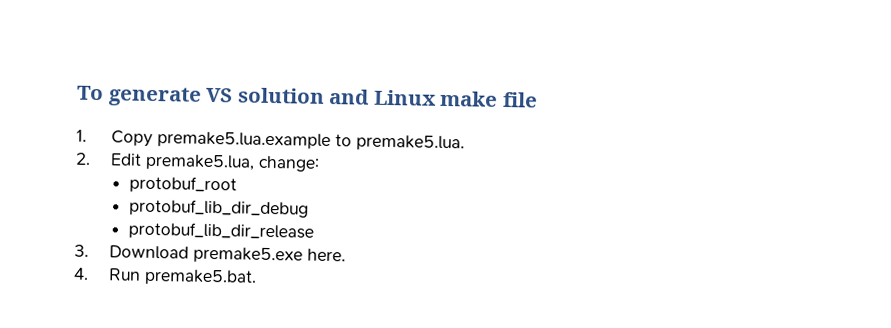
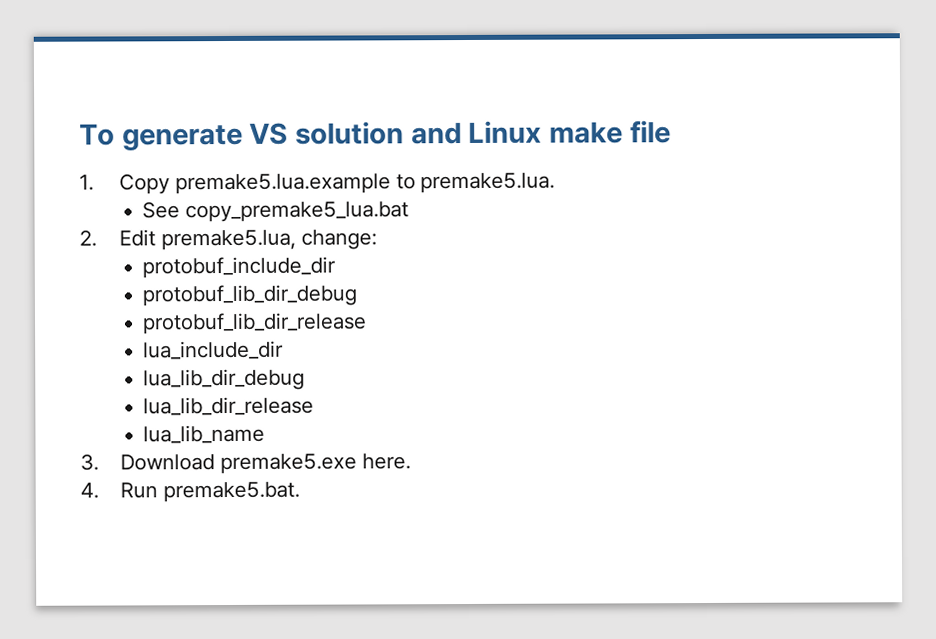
(465, 143) none -> [142,201,410,223] // See copy_premake5_lua.bat
[129,175,238,194] protobuf_root -> [142,256,337,279] protobuf_include_dir
(315, 231) none -> [143,340,285,360] [143,368,306,391] [143,396,315,416] [143,424,266,444] // lua_include_dir // lua_lib_dir_debug // lua_lib_dir_release // lua_lib_name

